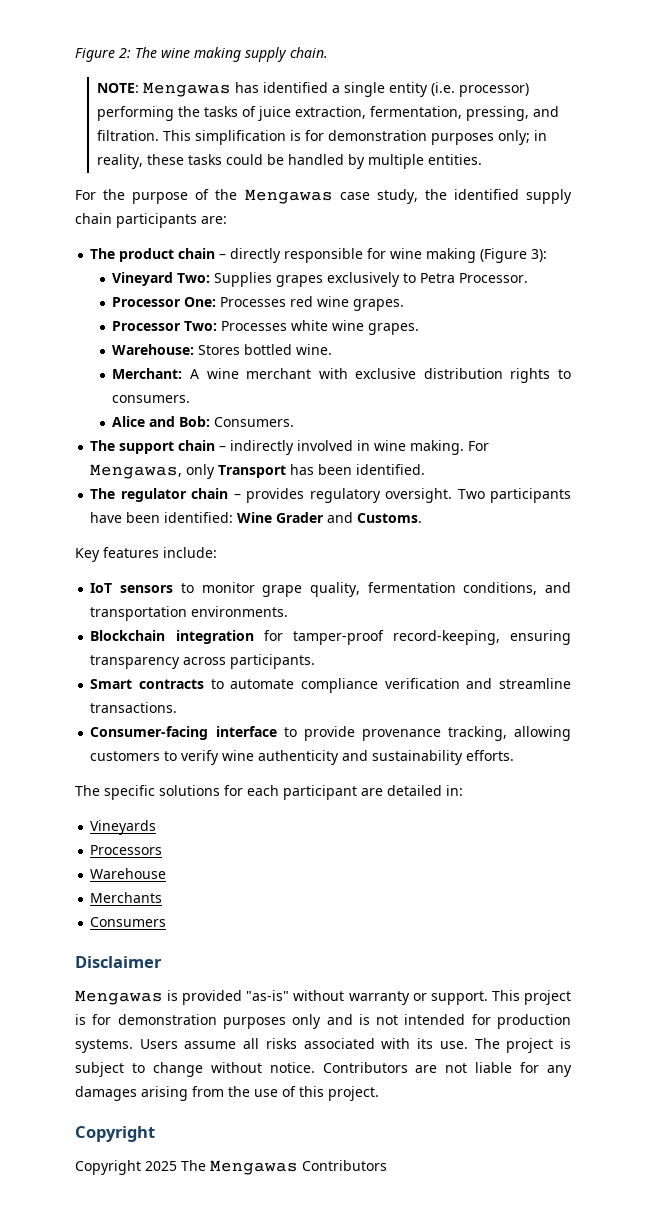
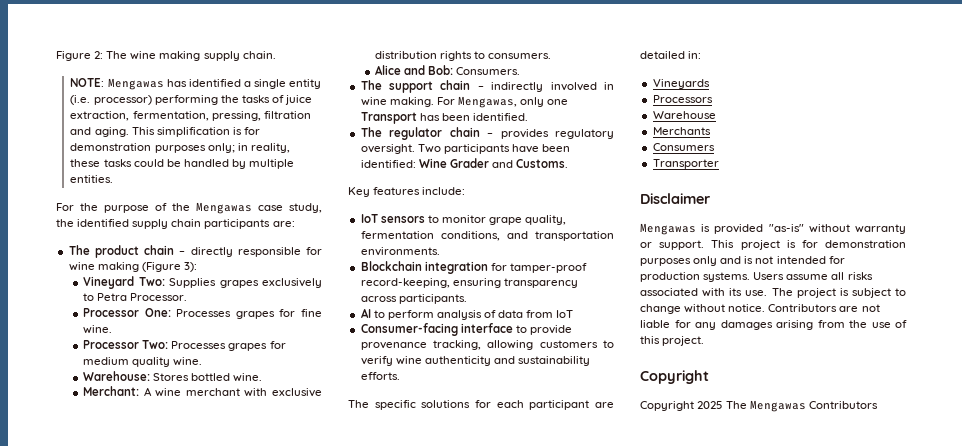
[532,106,559,117] [96,130,159,141] and filtration. -> [263,111,311,119] [70,127,129,137] filtration and aging.
[290,296,405,311] red wine grapes. -> [235,309,322,319] [83,325,113,334] grapes for fine wine.
[291,320,420,335] white wine grapes. -> [228,341,286,351] [83,357,203,367] grapes for medium quality wine.
(216, 471) none -> [547,99,569,105] one
[90,678,571,693] [90,702,178,713] Smart contracts to automate compliance verification and streamline transactions. -> [360,308,574,320] AI to perform analysis of data from IoT
(167, 922) none -> [652,159,719,169] // Transporter

